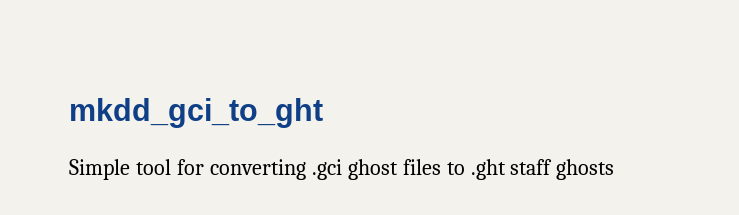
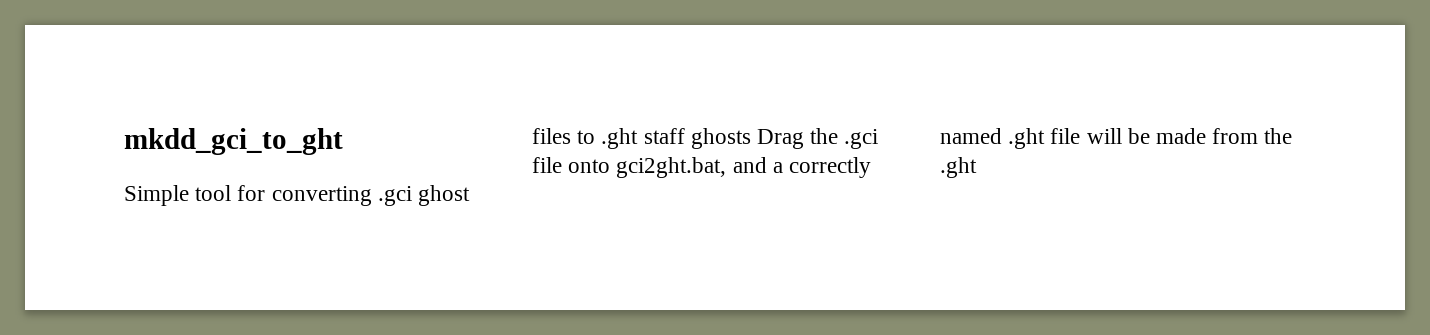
(615, 169) none -> [757,128,879,149] [532,157,872,178] [940,128,1293,149] [940,157,977,178] Drag the .gci file onto gci2ght.bat, and a correctly named .ght file will be made from the .ght

